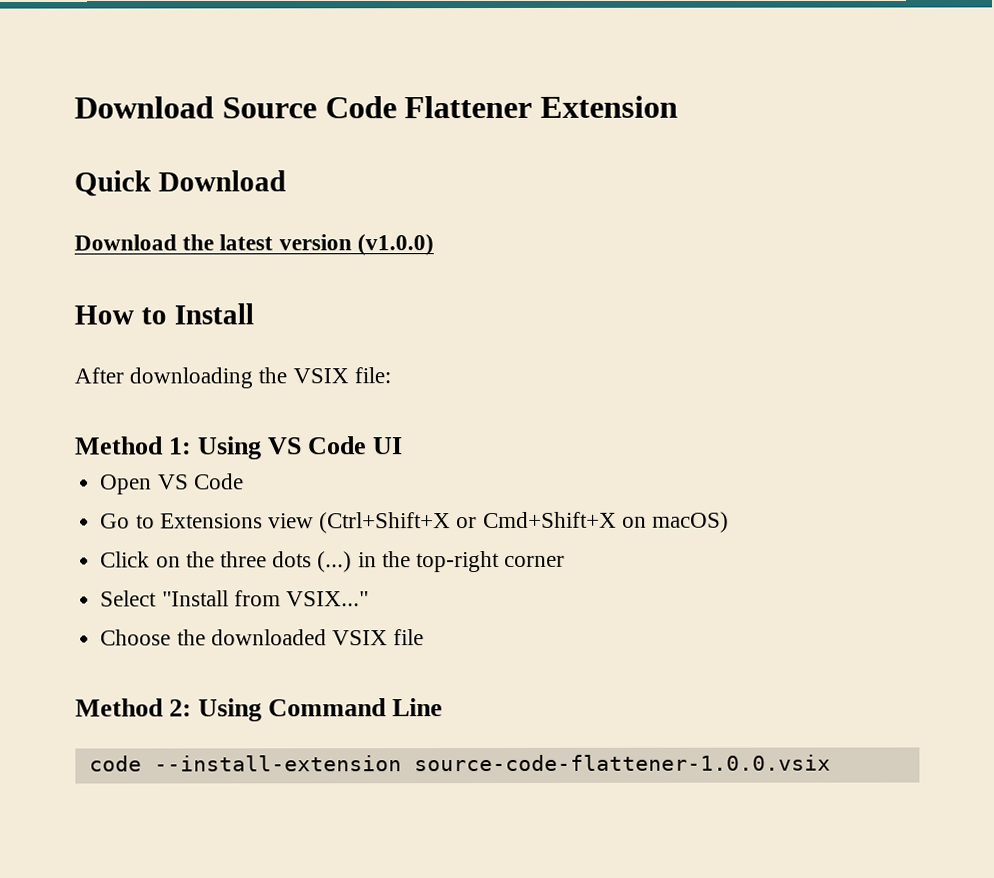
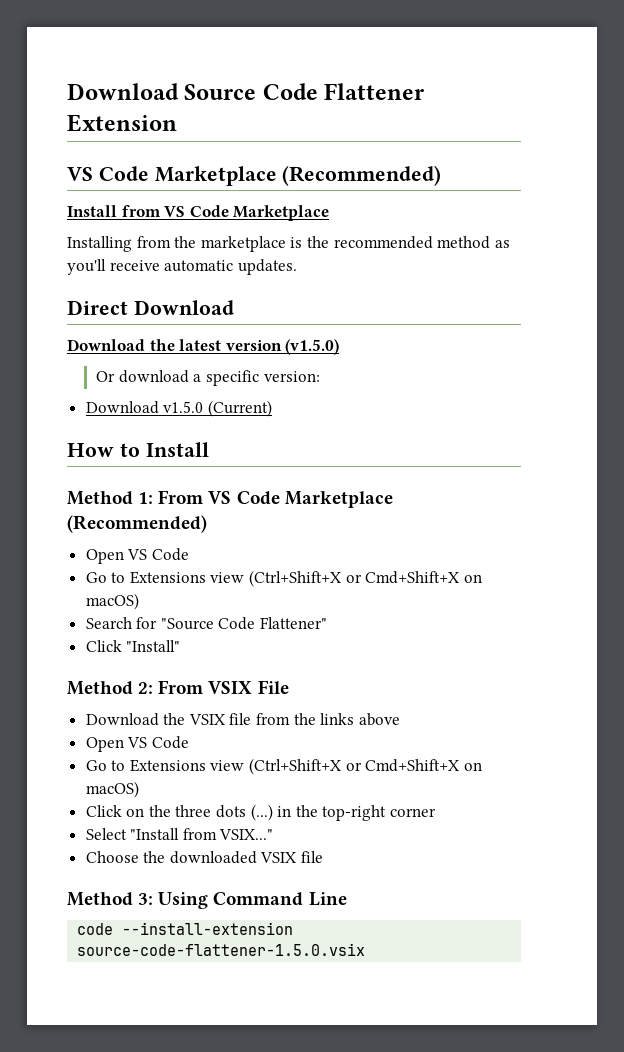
[74,170,152,197] Quick -> [67,165,442,186] [67,205,330,221] [67,236,510,252] [67,259,297,275] [67,300,128,315] VS Code Marketplace (Recommended) // Install from VS Code Marketplace // Installing from the marketplace is the recommended method as you'll receive automatic updates. // Direct
[356,234,434,256] [74,303,254,325] [74,367,391,389] [74,436,404,460] (v1.0.0) // How to Install // After downloading the VSIX file: // Method 1: Using VS Code UI -> [285,339,340,355] [96,370,320,386] [85,400,272,417] [67,442,209,457] [67,490,393,508] [67,515,207,533] [85,548,189,564] [85,570,482,587] [85,593,139,610] [85,617,328,630] [85,640,181,652] [67,680,289,695] [85,713,400,726] (v1.5.0) // Or download a specific version: // Download v1.5.0 (Current) // How to Install // Method 1: From VS Code Marketplace (Recommended) // Open VS Code // Go to Extensions view (Ctrl+Shift+X or Cmd+Shift+X on macOS) // Search for "Source Code Flattener" // Click "Install" // Method 2: From VSIX File // Download the VSIX file from the links above
[169,699,193,717] 2: -> [138,893,154,905] 3:
[413,754,831,772] source-code-flattener-1.0.0.vsix -> [77,943,366,956] source-code-flattener-1.5.0.vsix

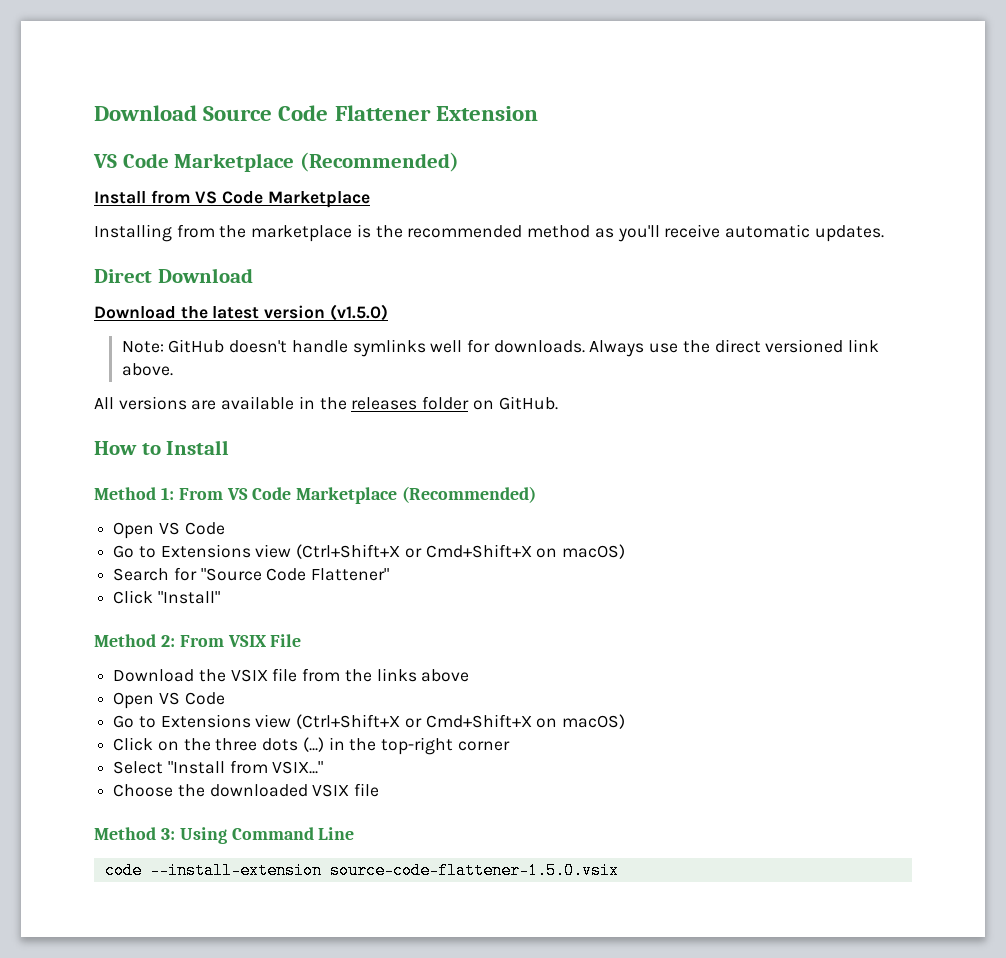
[96,370,320,386] [85,400,272,417] Or download a specific version: // Download v1.5.0 (Current) -> [121,339,880,357] [121,363,173,376] [94,396,558,410] Note: GitHub doesn't handle symlinks well for downloads. Always use the direct versioned link above. // All versions are available in the releases folder on GitHub.

